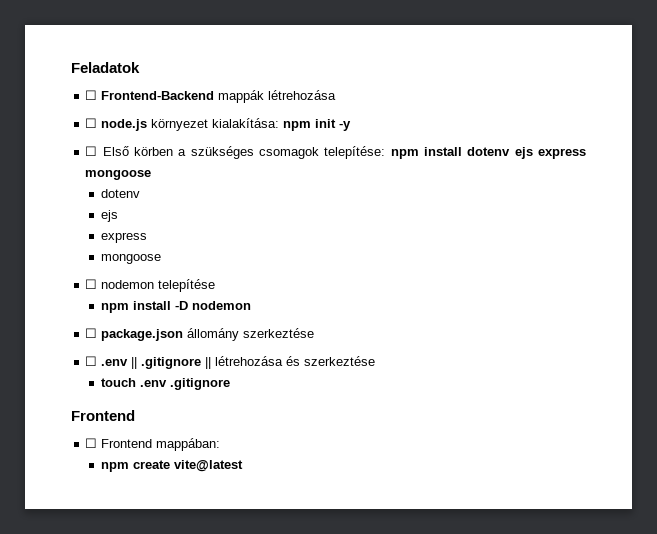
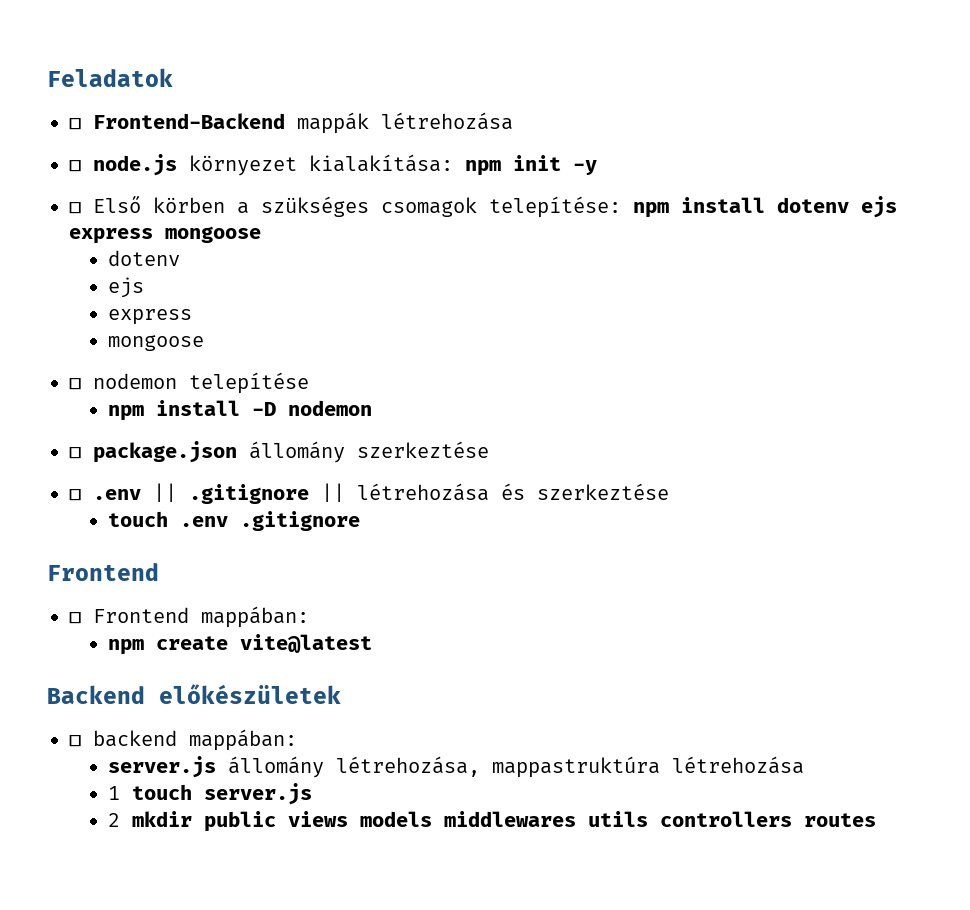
(244, 466) none -> [47,684,341,704] [69,729,297,751] [108,756,805,778] [108,783,313,805] [108,811,877,832] // Backend előkészületek // ☐ backend mappában: // server.js állomány létrehozása, mappastruktúra létrehozása // 1 touch server.js // 2 mkdir public views models middlewares utils controllers routes

